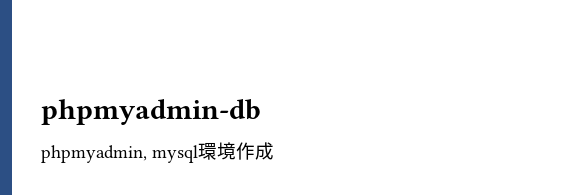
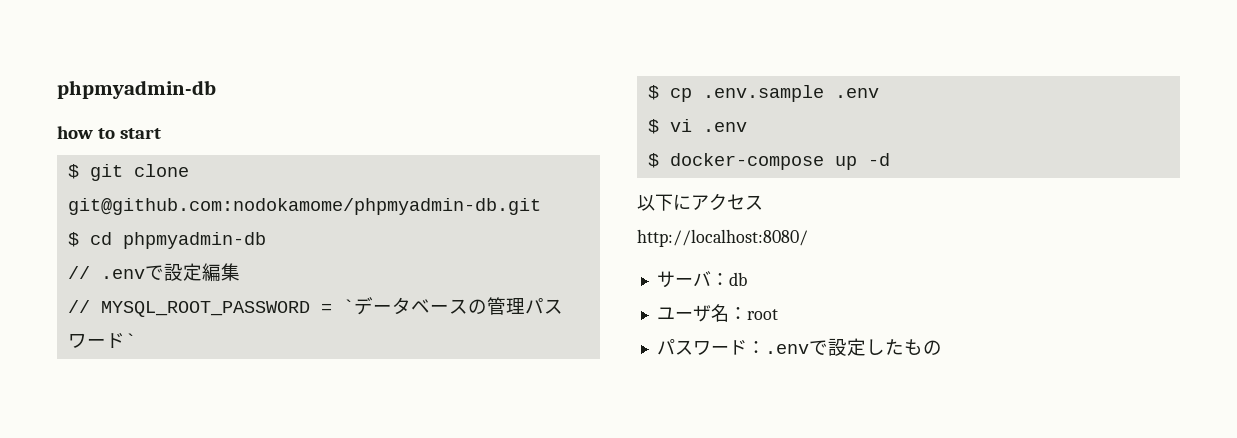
[41,99,261,125] [41,142,274,163] phpmyadmin-db // phpmyadmin, mysql環境作成 -> [57,80,216,99] [57,126,162,139] [67,164,189,181] [67,198,541,215] [67,232,266,249] [67,263,240,282] [67,297,563,317] [67,332,136,348] [647,85,879,102] [647,119,747,134] [647,153,890,170] [637,193,763,211] [637,229,808,247] [656,271,747,288] [656,304,778,322] [656,338,942,356] phpmyadmin-db // how to start // $ git clone git@github.com:nodokamome/phpmyadmin-db.git // $ cd phpmyadmin-db // // .envで設定編集 // // MYSQL_ROOT_PASSWORD = `データベースの管理パスワード` // $ cp .env.sample .env // $ vi .env // $ docker-compose up -d // 以下にアクセス // http://localhost:8080/ // サーバ：db // ユーザ名：root // パスワード：.envで設定したもの

